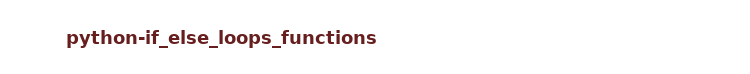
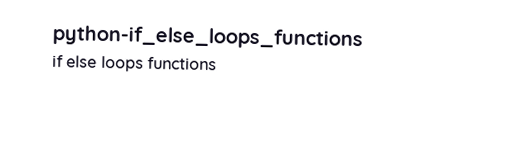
(377, 39) none -> [52,54,217,72] // if else loops functions

